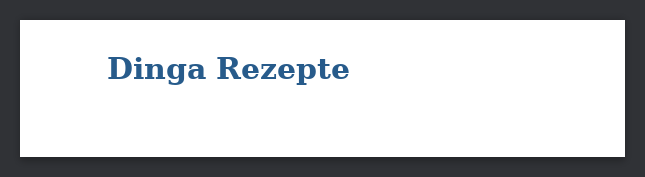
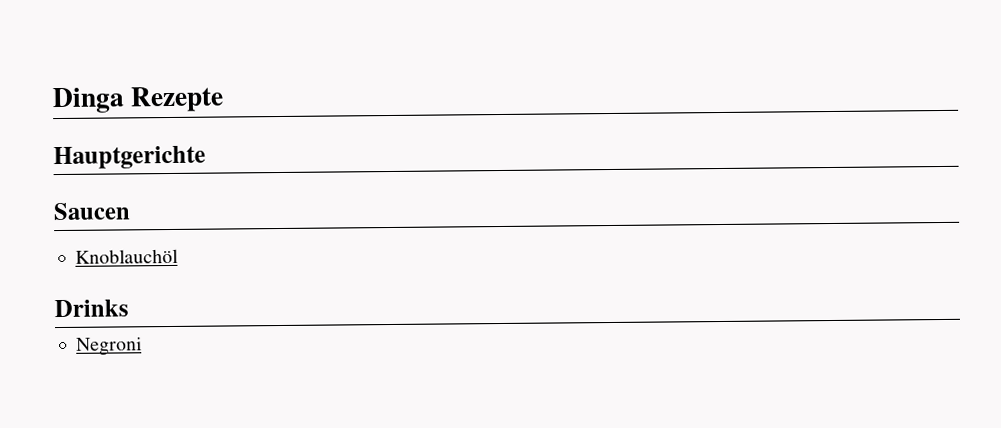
(350, 71) none -> [53,145,206,170] [53,202,131,221] [75,248,179,264] [54,299,129,318] [76,337,143,356] // Hauptgerichte // Saucen // Knoblauchöl // Drinks // Negroni

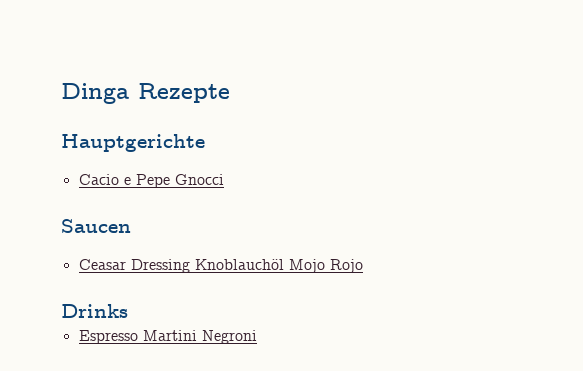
(206, 157) none -> [78,174,224,188] // Cacio e Pepe Gnocci
(131, 211) none -> [78,259,190,273] Ceasar Dressing
(179, 256) none -> [288,259,363,273] Mojo Rojo
(129, 308) none -> [78,330,197,344] Espresso Martini

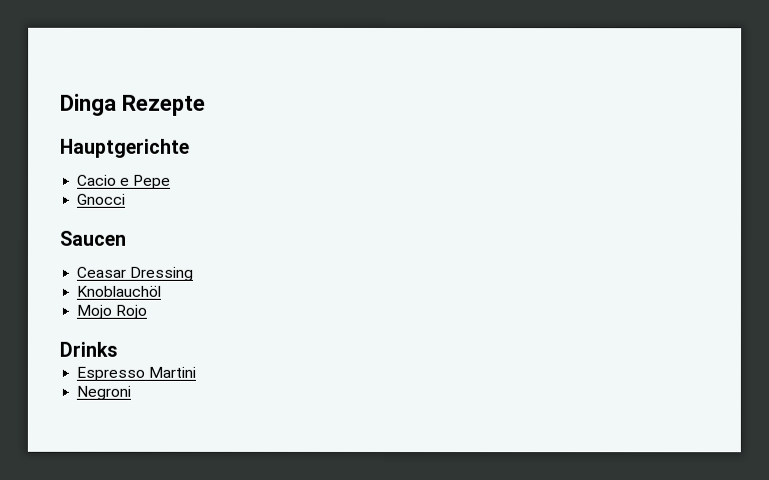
(170, 181) none -> (172, 181) //
(190, 266) none -> (194, 273) //
(284, 264) none -> (162, 291) //
(197, 335) none -> (197, 372) //

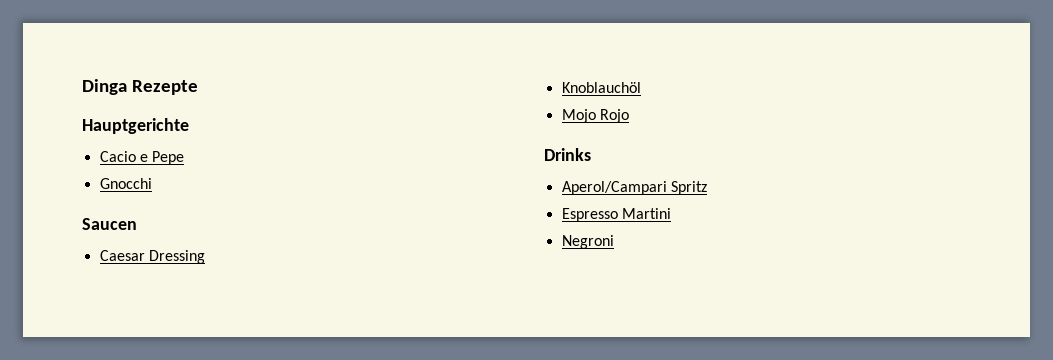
[77,193,127,205] Gnocci -> [99,178,152,189] Gnocchi
[76,266,127,278] Ceasar -> [99,250,145,261] Caesar
(117, 349) none -> [561,181,707,195] // Aperol/Campari Spritz

